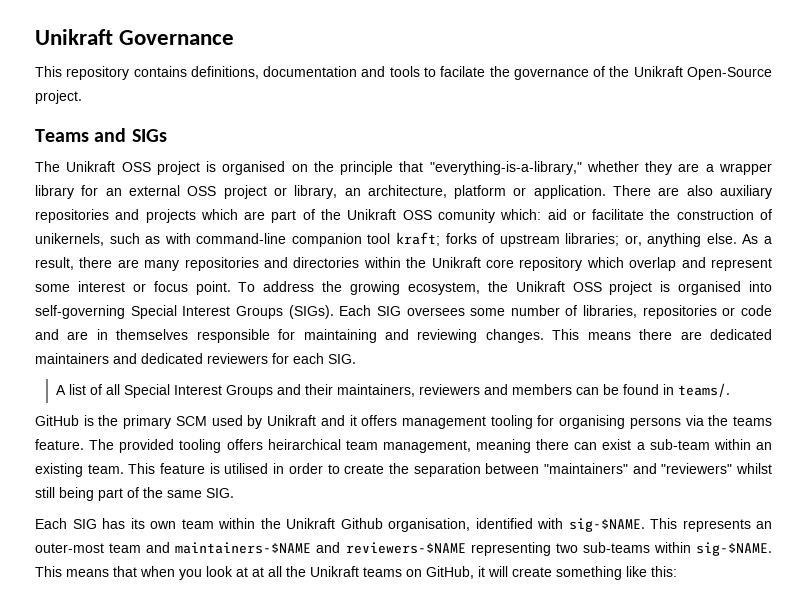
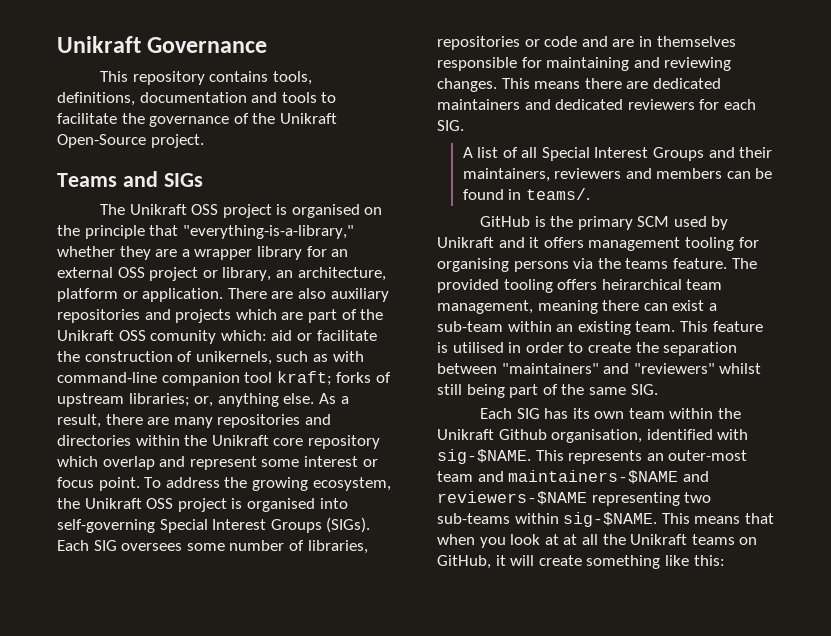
(187, 71) none -> [272,71,312,85] tools,
[440,66,486,77] facilate -> [57,113,117,124] facilitate

